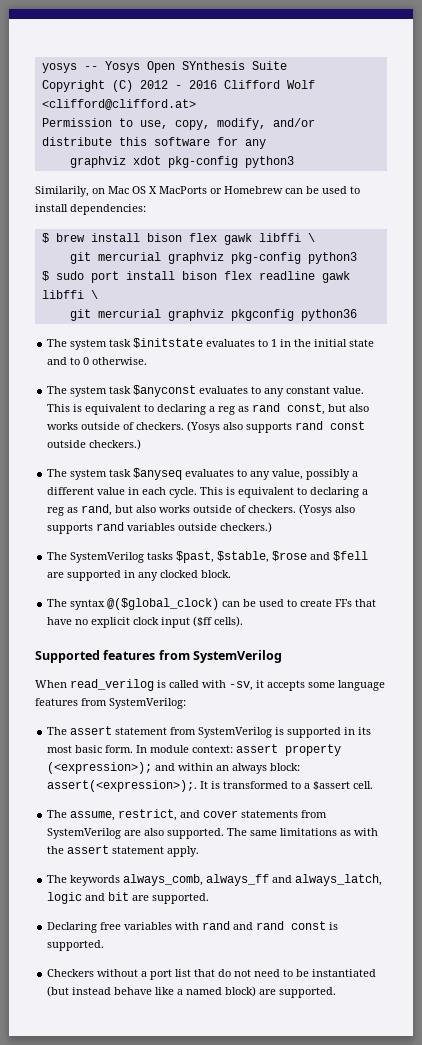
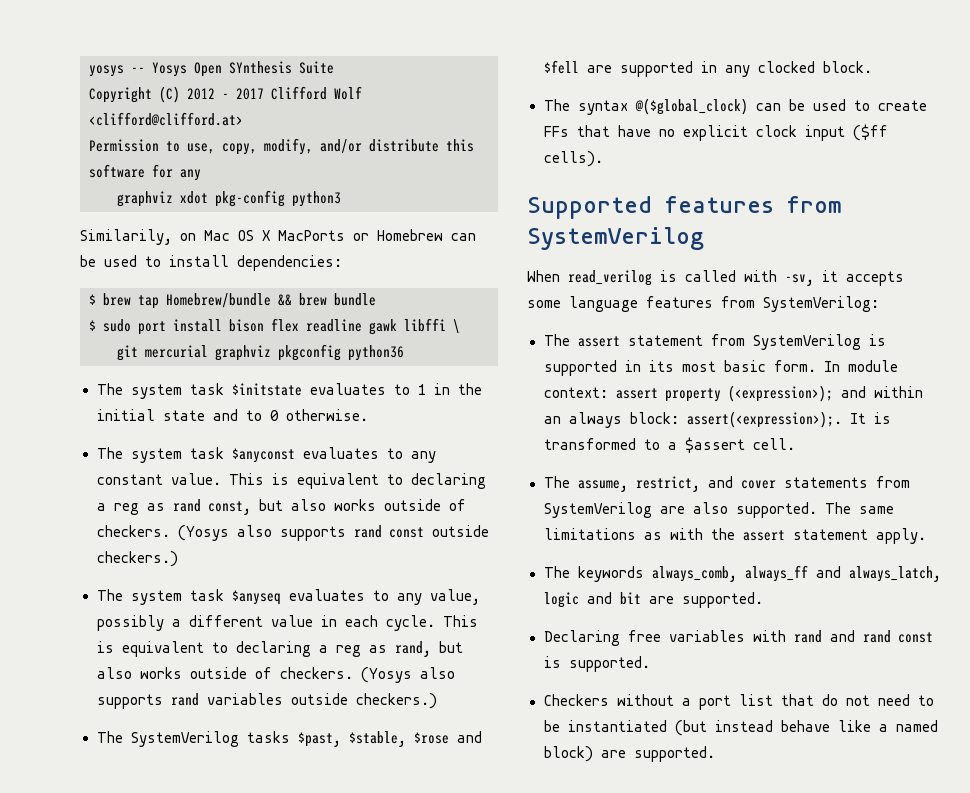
[188,80,217,89] 2016 -> [236,88,264,100] 2017
[90,233,315,245] [69,252,357,264] install bison flex gawk libffi \ // git mercurial graphviz pkg-config python3 -> [138,293,376,309] tap Homebrew/bundle && brew bundle

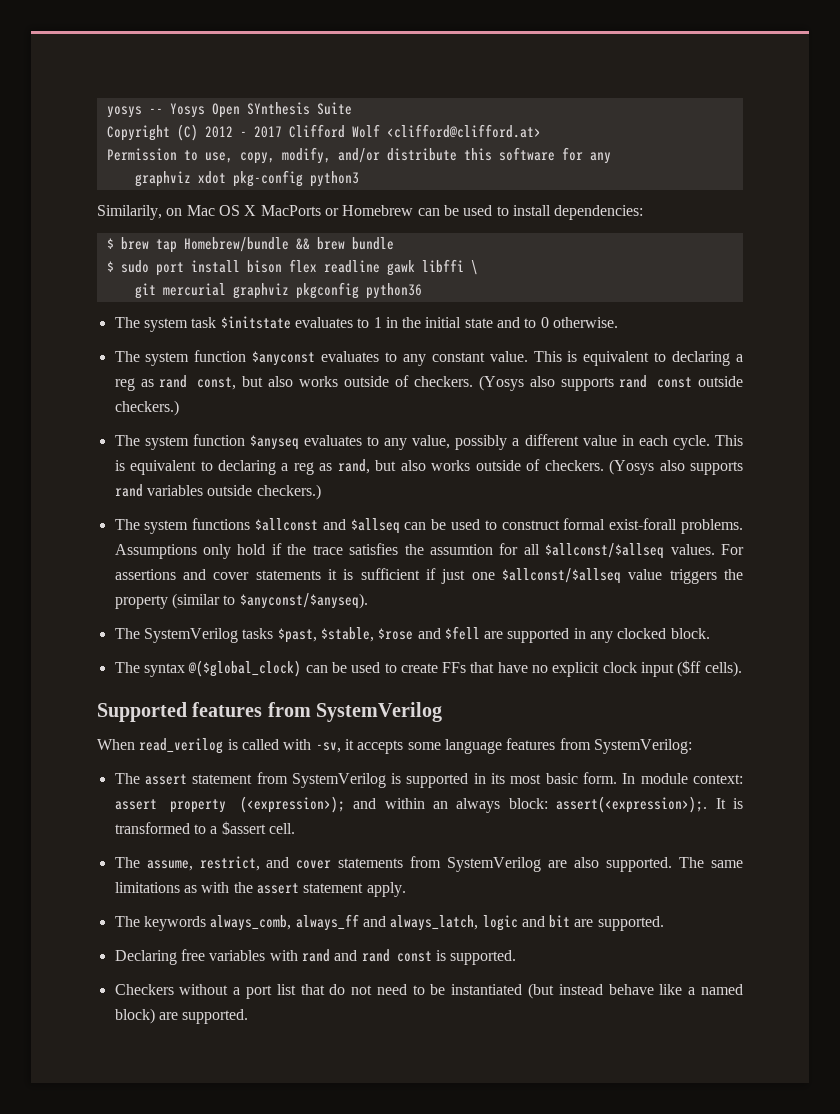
[189,447,224,459] task -> [194,350,247,362] function
[189,589,224,601] task -> [192,434,245,446] function
(437, 701) none -> [114,518,743,534] [114,543,744,559] [114,568,743,584] [114,593,368,609] // The system functions $allconst and $allseq can be used to construct formal exist-forall problems. Assumptions only hold if the trace satisfies the assumtion for all $allconst/$allseq values. For assertions and cover statements it is sufficient if just one $allconst/$allseq value triggers the property (similar to $anyconst/$anyseq).

